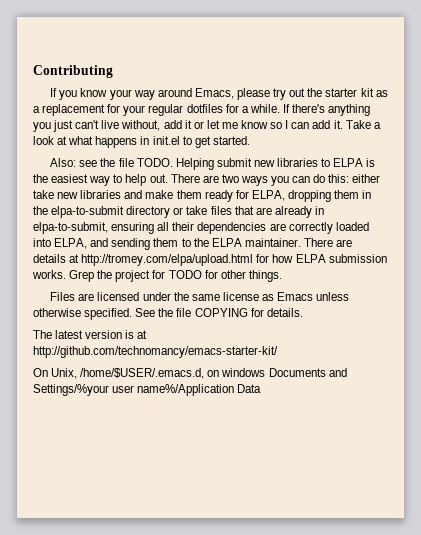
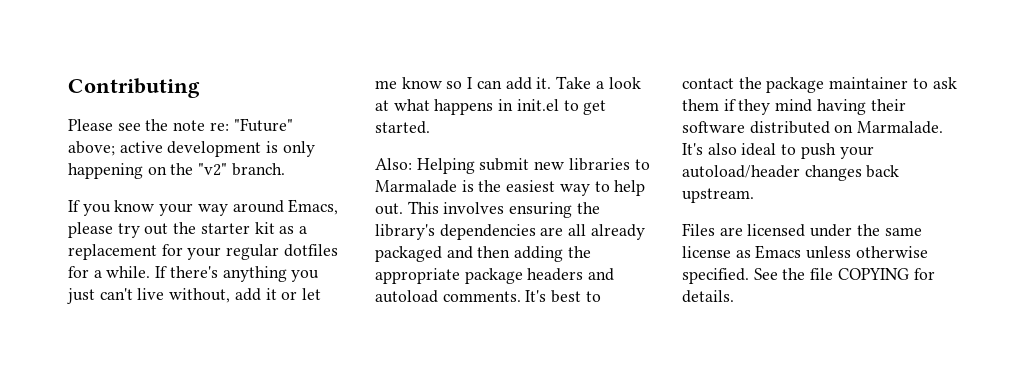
(113, 71) none -> [68,118,293,132] [68,141,315,157] [68,163,285,179] // Please see the note re: "Future" above; active development is only happening on the "v2" branch.
[79,158,173,167] see the file TODO. -> (412, 164) none
[333,158,364,167] ELPA -> [375,180,457,193] Marmalade
[170,174,381,186] [33,190,372,202] [33,206,324,218] [33,222,369,234] [33,238,353,250] [33,254,387,266] [32,270,282,282] There are two ways you can do this: either take new libraries and make them ready for ELPA, dropping them in the elpa-to-submit directory or take files that are already in elpa-to-submit, ensuring all their dependencies are correctly loaded into ELPA, and sending them to the ELPA maintainer. There are details at http://tromey.com/elpa/upload.html for how ELPA submission works. Grep the project for TODO for other things. -> [407,201,600,218] [375,224,645,240] [375,246,591,262] [375,268,615,284] [375,290,601,303] [682,77,957,93] [682,99,906,115] [682,121,944,134] [682,143,874,159] [682,165,900,181] [682,188,754,203] This involves ensuring the library's dependencies are all already packaged and then adding the appropriate package headers and autoload comments. It's best to contact the package maintainer to ask them if they mind having their software distributed on Marmalade. It's also ideal to push your autoload/header changes back upstream.
[33,330,148,339] [33,346,278,358] [33,368,347,379] [33,384,262,396] // The latest version is at http://github.com/technomancy/emacs-starter-kit/ // On Unix, /home/$USER/.emacs.d, on windows Documents and Settings/%your user name%/Application Data -> (734, 296) none

